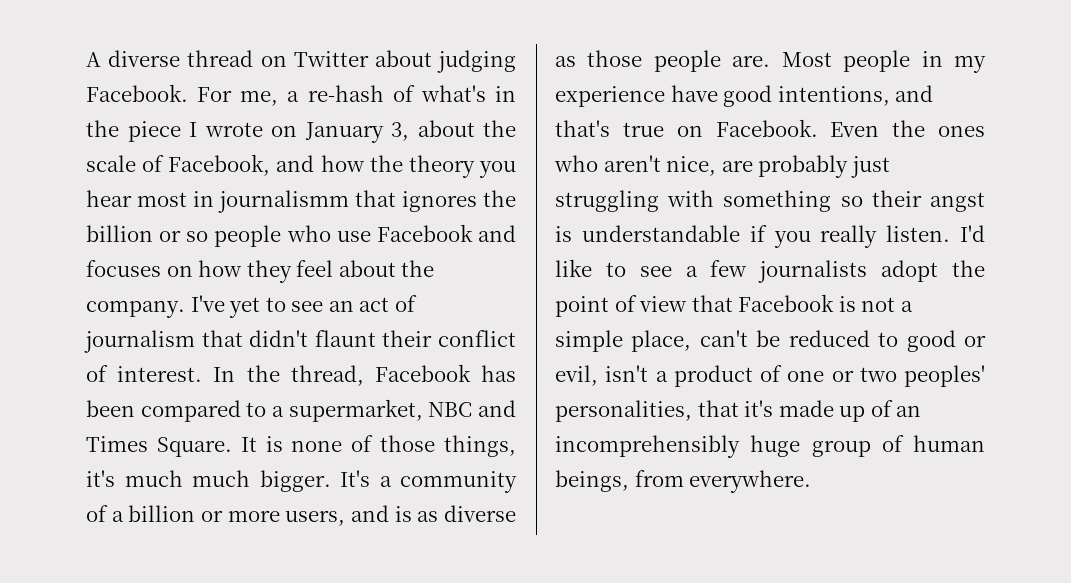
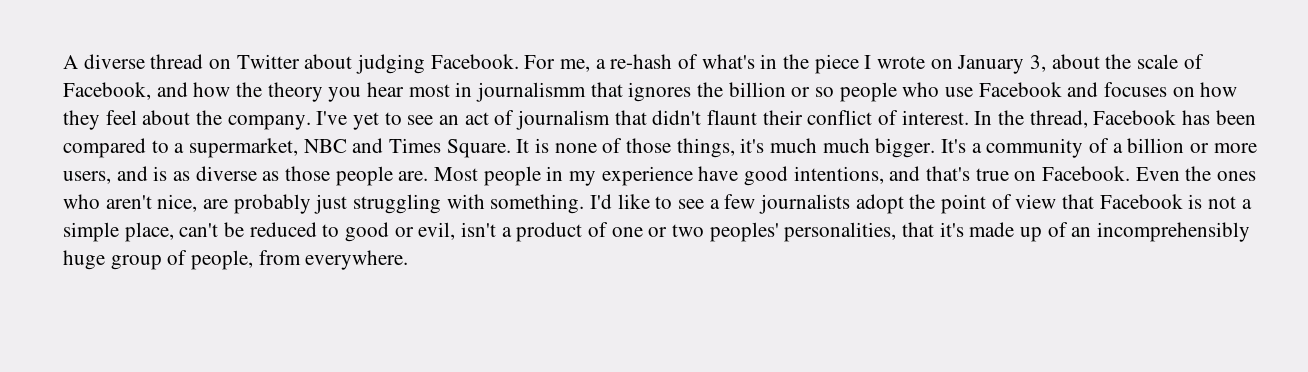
[723,190,985,212] [555,225,951,248] something so their angst is understandable if you really listen. -> [490,194,585,214] something.
[913,435,985,452] [555,470,629,492] human beings, -> [191,250,254,270] people,

